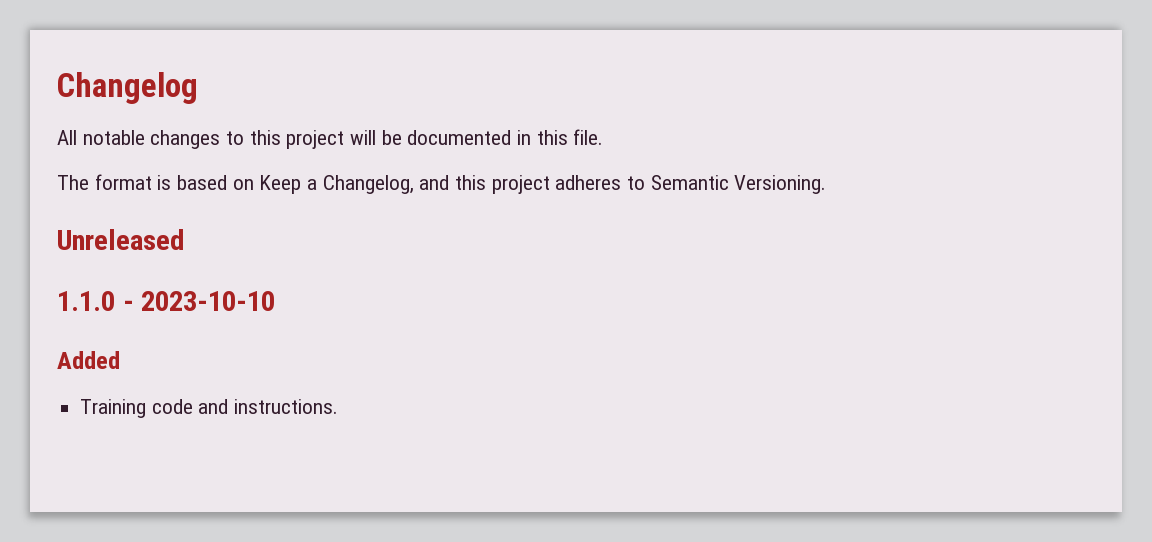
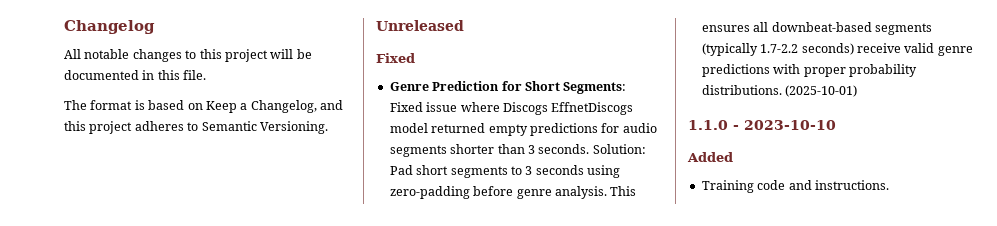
(184, 239) none -> [376,53,415,63] [389,81,627,94] [389,102,634,115] [389,123,657,136] [389,144,646,157] [389,165,620,178] [389,186,637,199] [701,22,932,35] [701,43,973,56] [701,64,917,77] [701,85,858,97] // Fixed // Genre Prediction for Short Segments: Fixed issue where Discogs EffnetDiscogs model returned empty predictions for audio segments shorter than 3 seconds. Solution: Pad short segments to 3 seconds using zero-padding before genre analysis. This ensures all downbeat-based segments (typically 1.7-2.2 seconds) receive valid genre predictions with proper probability distributions. (2025-10-01)

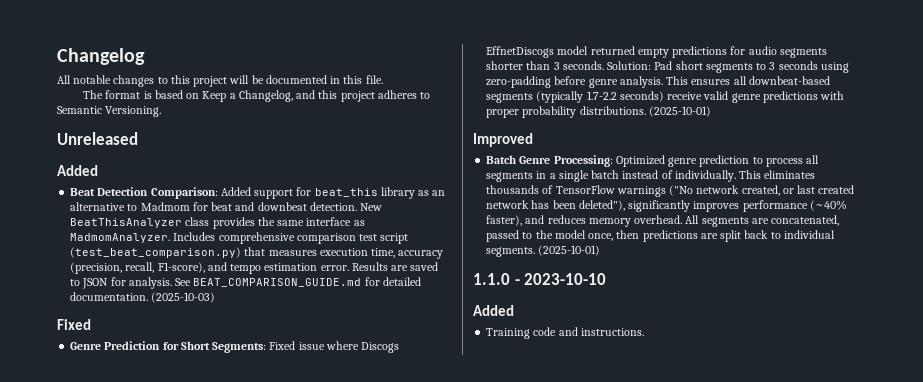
(464, 25) none -> [57,165,98,176] [70,187,446,199] [70,202,383,211] [70,217,365,229] [70,232,409,244] [70,247,444,259] [70,262,439,274] [70,277,421,289] [70,292,216,303] // Added // Beat Detection Comparison: Added support for beat_this library as an alternative to Madmom for beat and downbeat detection. New BeatThisAnalyzer class provides the same interface as MadmomAnalyzer. Includes comprehensive comparison test script (test_beat_comparison.py) that measures execution time, accuracy (precision, recall, F1-score), and tempo estimation error. Results are saved to JSON for analysis. See BEAT_COMPARISON_GUIDE.md for detailed documentation. (2025-10-03)
(858, 91) none -> [473,133,533,147] [486,155,820,167] [486,170,816,182] [486,185,855,197] [486,200,847,212] [486,215,840,227] [486,230,835,242] [486,245,601,257] // Improved // Batch Genre Processing: Optimized genre prediction to process all segments in a single batch instead of individually. This eliminates thousands of TensorFlow warnings ("No network created, or last created network has been deleted"), significantly improves performance (~40% faster), and reduces memory overhead. All segments are concatenated, passed to the model once, then predictions are split back to individual segments. (2025-10-01)

